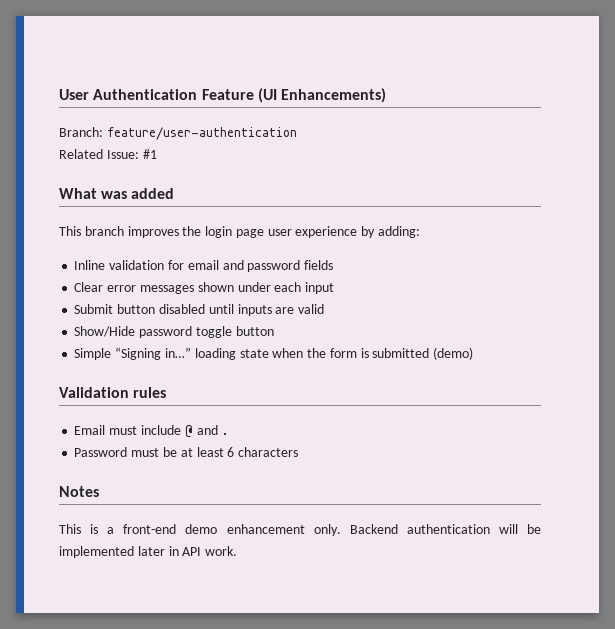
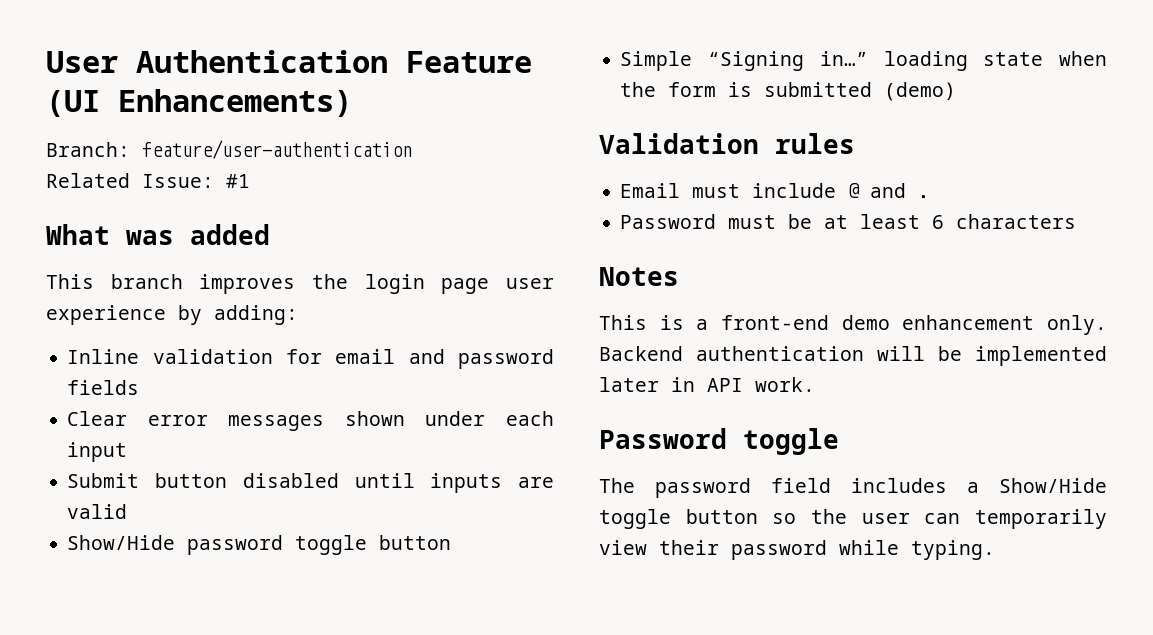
(238, 551) none -> [599,428,839,455] [599,478,1107,498] [599,509,1107,529] [599,540,995,560] // Password toggle // The password field includes a Show/Hide toggle button so the user can temporarily view their password while typing.

